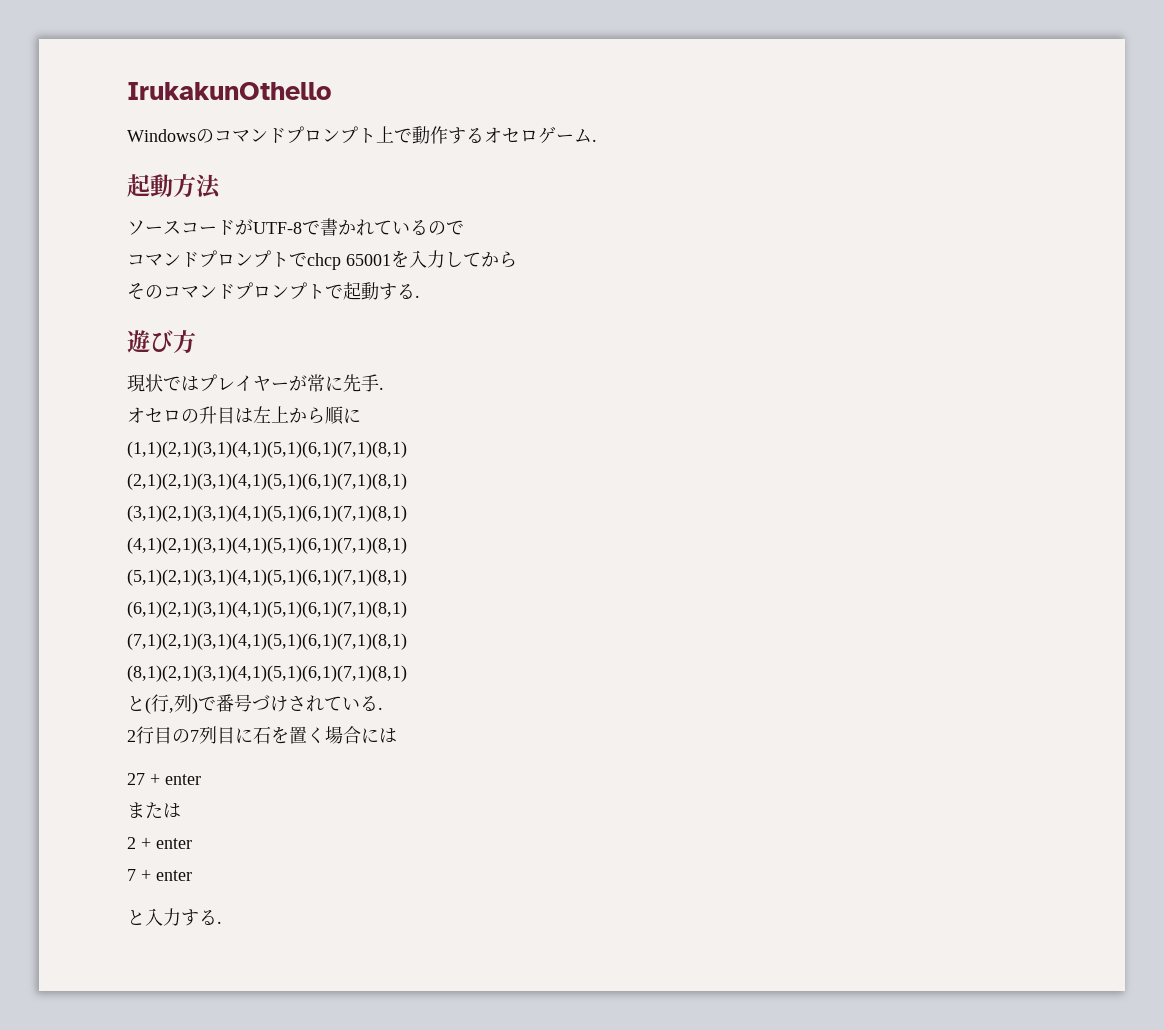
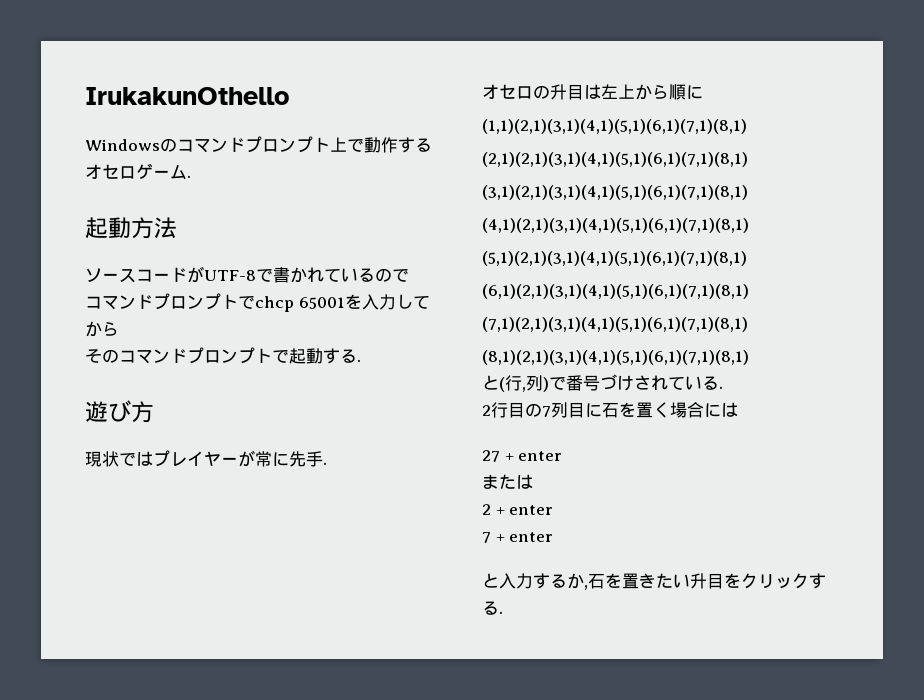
(217, 917) none -> [567,573,826,590] [482,601,499,615] か,石を置きたい升目をクリックする

